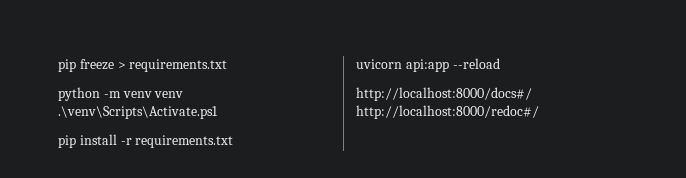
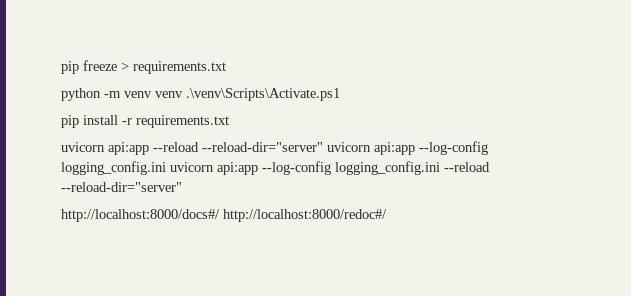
(500, 63) none -> [202,141,488,155] [61,161,490,175] [61,182,182,192] --reload-dir="server" uvicorn api:app --log-config logging_config.ini uvicorn api:app --log-config logging_config.ini --reload --reload-dir="server"

